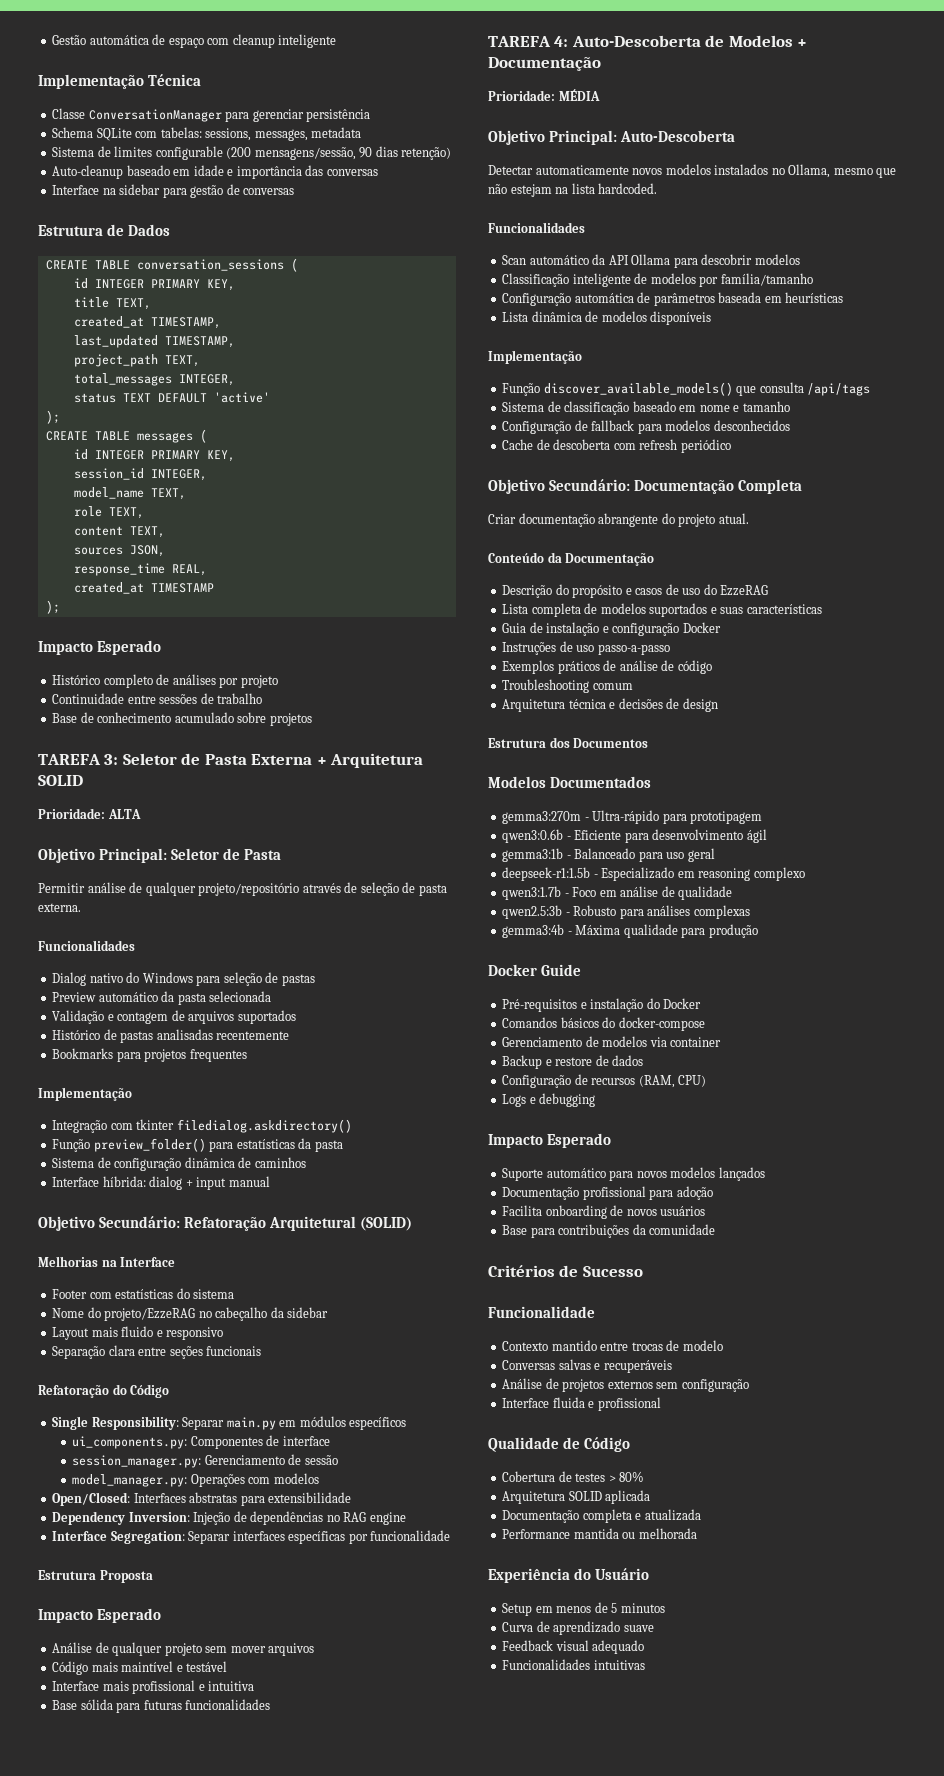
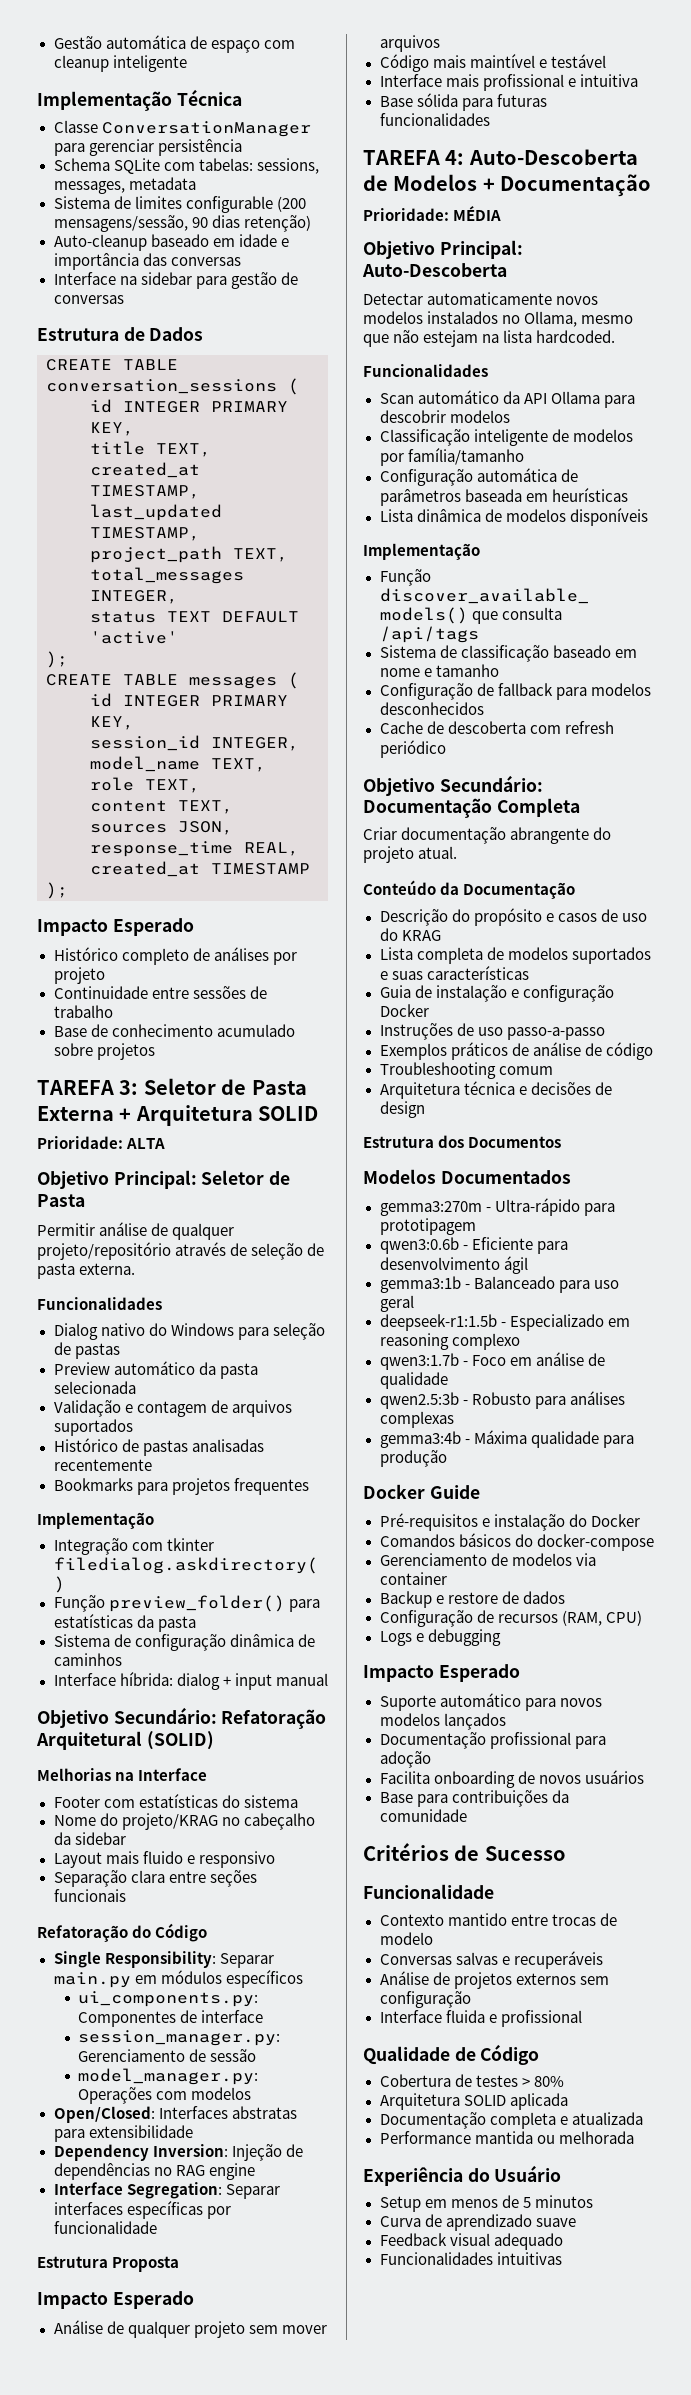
[104,1308,196,1321] projeto/EzzeRAG -> [121,1813,218,1830] projeto/KRAG
[720,585,769,596] EzzeRAG -> [401,930,441,941] KRAG

